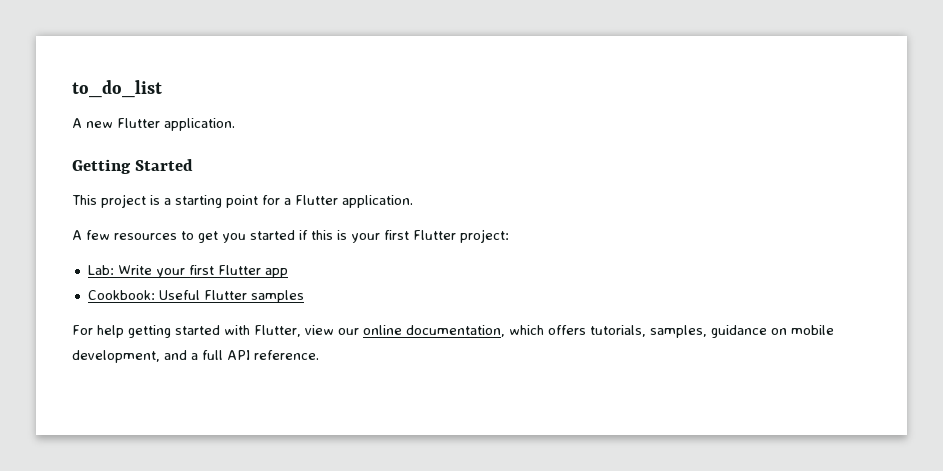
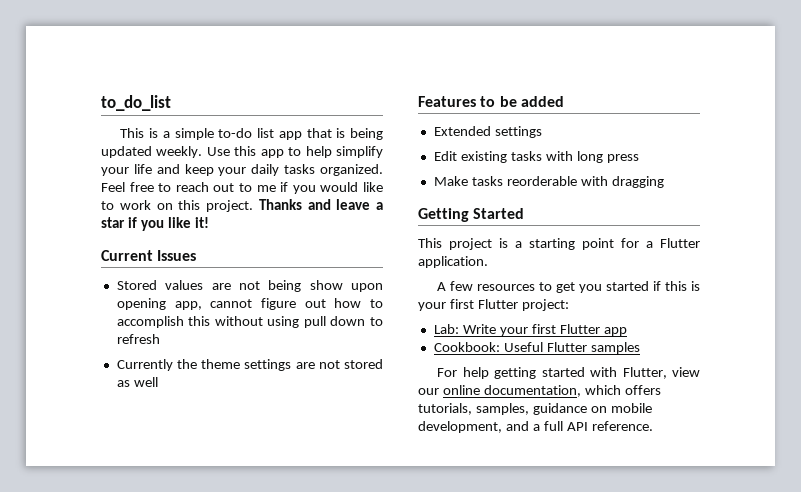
[72,118,235,131] A new Flutter application. -> [120,128,384,140] [101,146,384,158] [101,164,383,176] [101,182,383,194] [101,199,383,212] [101,217,209,231] [101,250,197,261] [116,280,383,292] [116,298,384,310] [116,316,383,328] [116,334,160,344] [116,359,384,371] [116,377,158,387] [418,96,564,107] [433,126,542,138] [433,151,639,163] [433,176,664,188] This is a simple to-do list app that is being updated weekly. Use this app to help simplify your life and keep your daily tasks organized. Feel free to reach out to me if you would like to work on this project. Thanks and leave a star if you like it! // Current Issues // Stored values are not being show upon opening app, cannot figure out how to accomplish this without using pull down to refresh // Currently the theme settings are not stored as well // Features to be added // Extended settings // Edit existing tasks with long press // Make tasks reorderable with dragging

